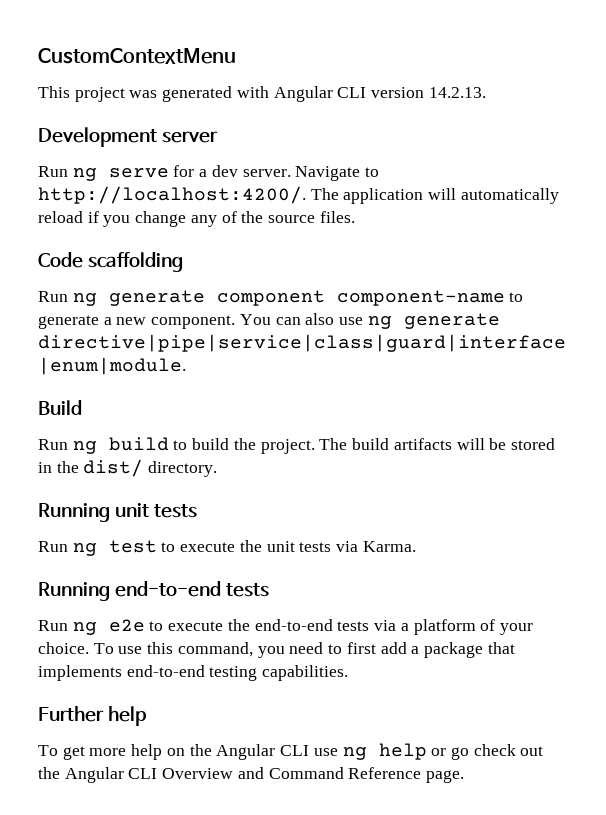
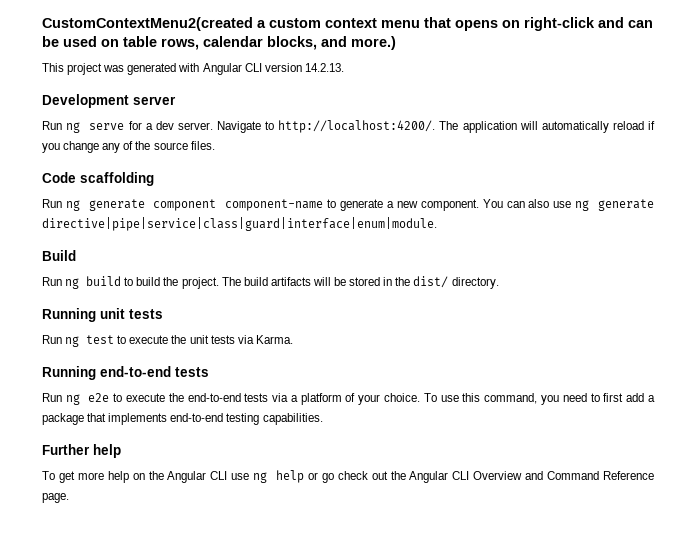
[38,48,236,64] CustomContextMenu -> [42,17,653,31] [42,36,396,50] CustomContextMenu2(created a custom context menu that opens on right-click and can be used on table rows, calendar blocks, and more.)

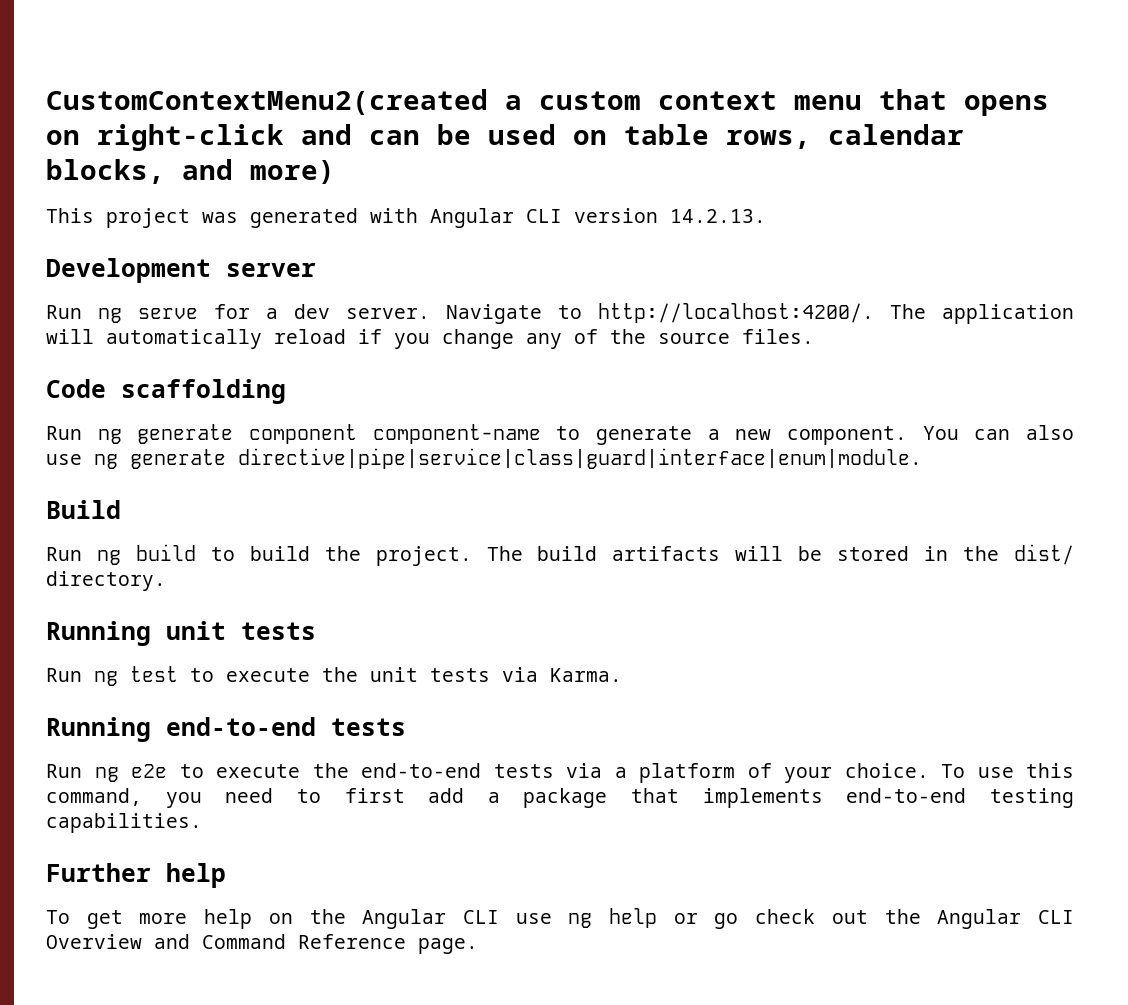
[351,36,396,50] more.) -> [250,160,335,184] more)

